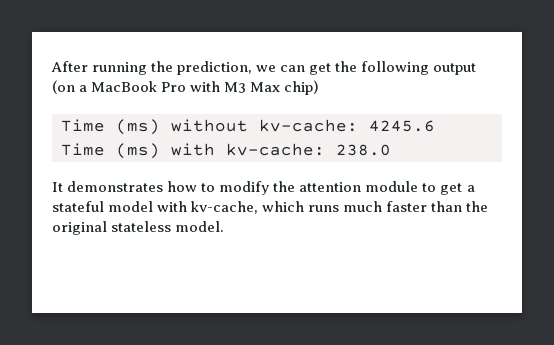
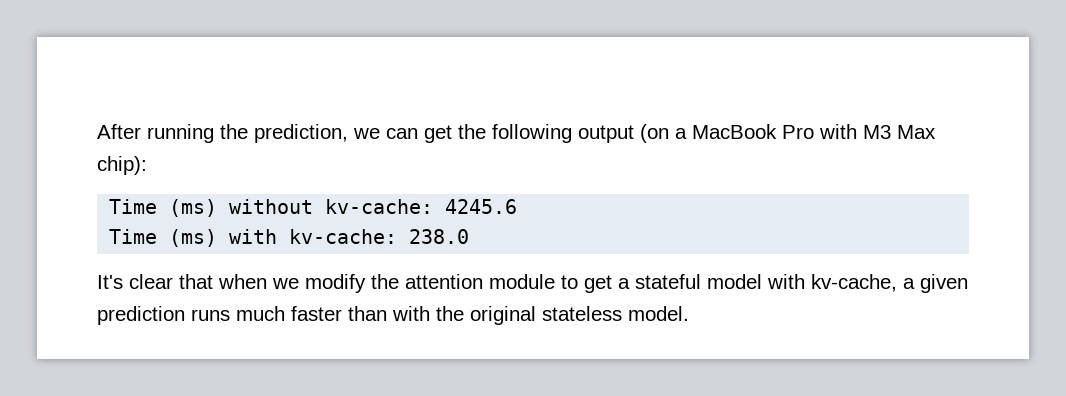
[284,80,320,95] chip) -> [97,156,147,175] chip):
[52,181,216,192] It demonstrates how to -> [97,274,299,289] It's clear that when we
[262,201,305,212] which -> [903,274,968,293] [97,306,185,325] a given prediction
(463, 206) none -> [392,306,430,321] with

